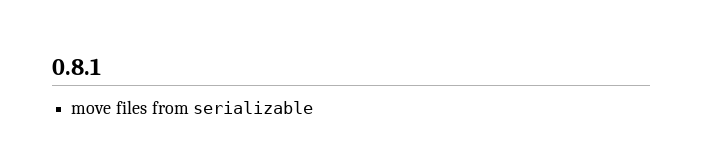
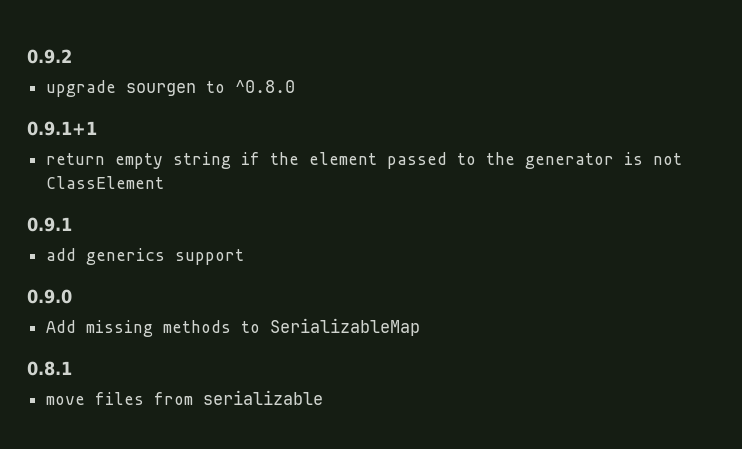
(52, 66) none -> [27,49,72,64] [46,80,296,97] [27,121,97,136] [46,152,683,169] [46,176,165,189] [27,217,72,232] [46,248,245,265] [27,289,72,304] [46,318,421,337] 0.9.2 // upgrade sourgen to ^0.8.0 // 0.9.1+1 // return empty string if the element passed to the generator is not ClassElement // 0.9.1 // add generics support // 0.9.0 // Add missing methods to SerializableMap //

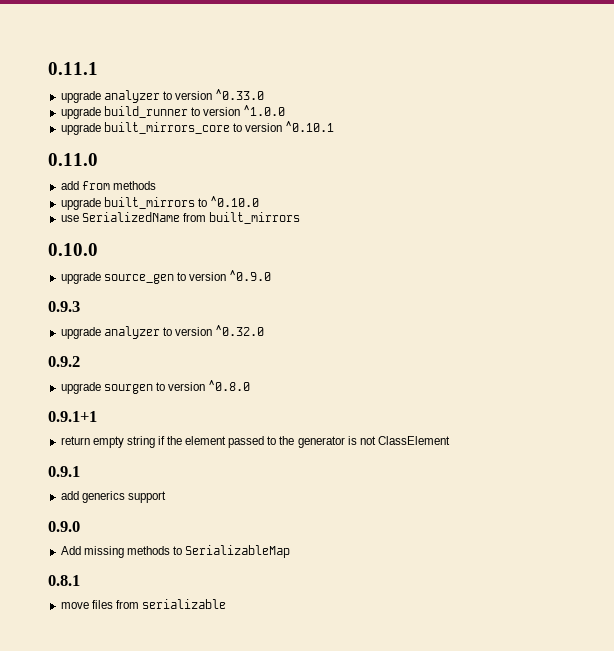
(27, 56) none -> [48,62,98,75] [60,89,265,103] [60,105,286,119] [60,121,335,135] [48,153,98,166] [60,181,156,190] [60,196,259,210] [60,212,300,224] [48,243,98,256] [60,270,272,284] [48,301,80,312] [60,325,265,339] 0.11.1 // upgrade analyzer to version ^0.33.0 // upgrade build_runner to version ^1.0.0 // upgrade built_mirrors_core to version ^0.10.1 // 0.11.0 // add from methods // upgrade built_mirrors to ^0.10.0 // use SerializedName from built_mirrors // 0.10.0 // upgrade source_gen to version ^0.9.0 // 0.9.3 // upgrade analyzer to version ^0.32.0 //
(226, 87) none -> [167,382,205,391] version

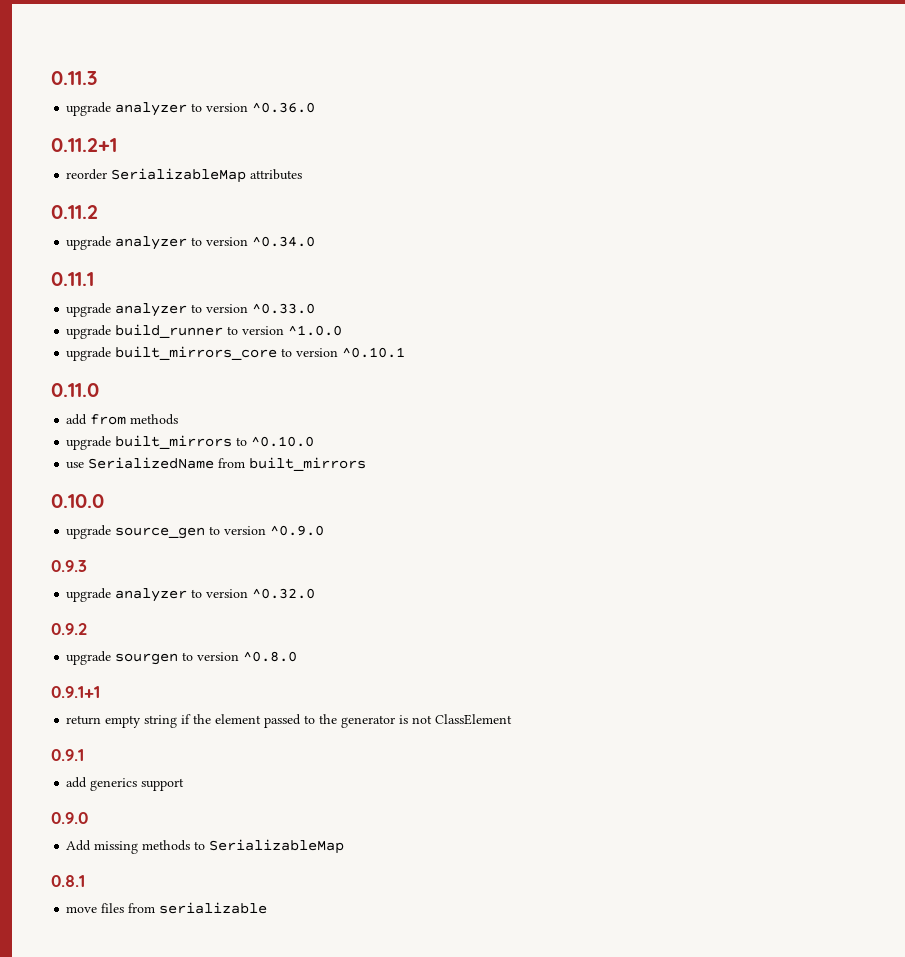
(48, 68) none -> [51,71,97,85] [66,102,316,116] [51,138,117,152] [66,168,303,183] [51,205,98,219] [66,236,316,250] 0.11.3 // upgrade analyzer to version ^0.36.0 // 0.11.2+1 // reorder SerializableMap attributes // 0.11.2 // upgrade analyzer to version ^0.34.0 //

